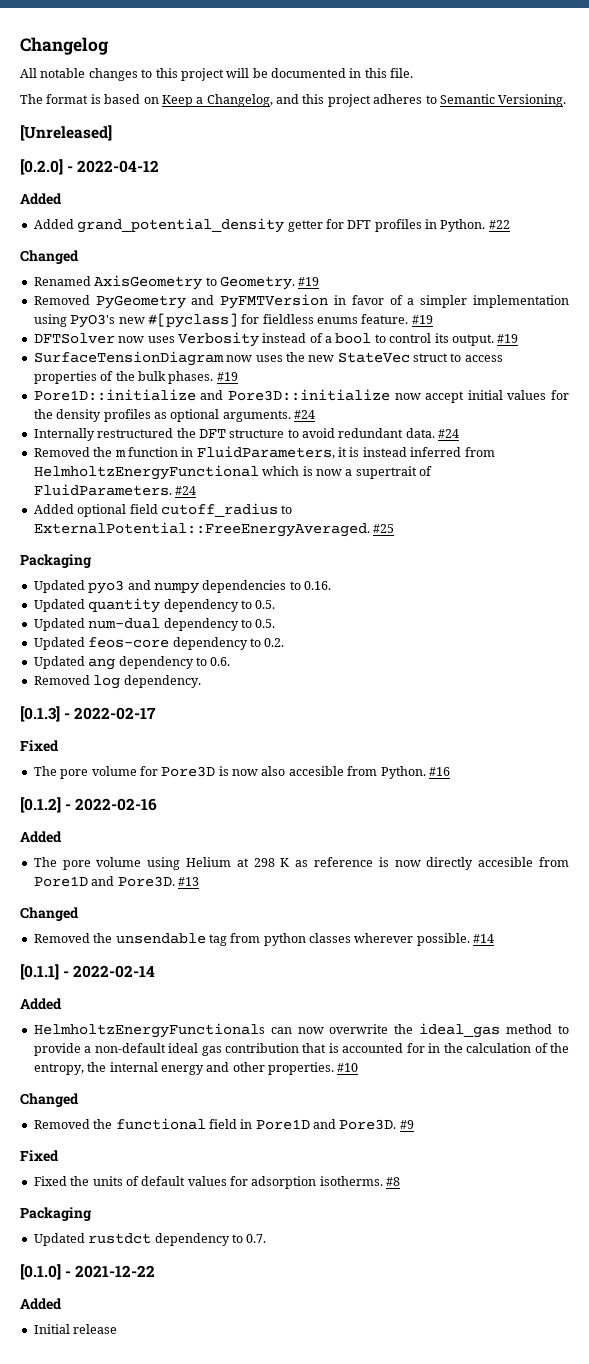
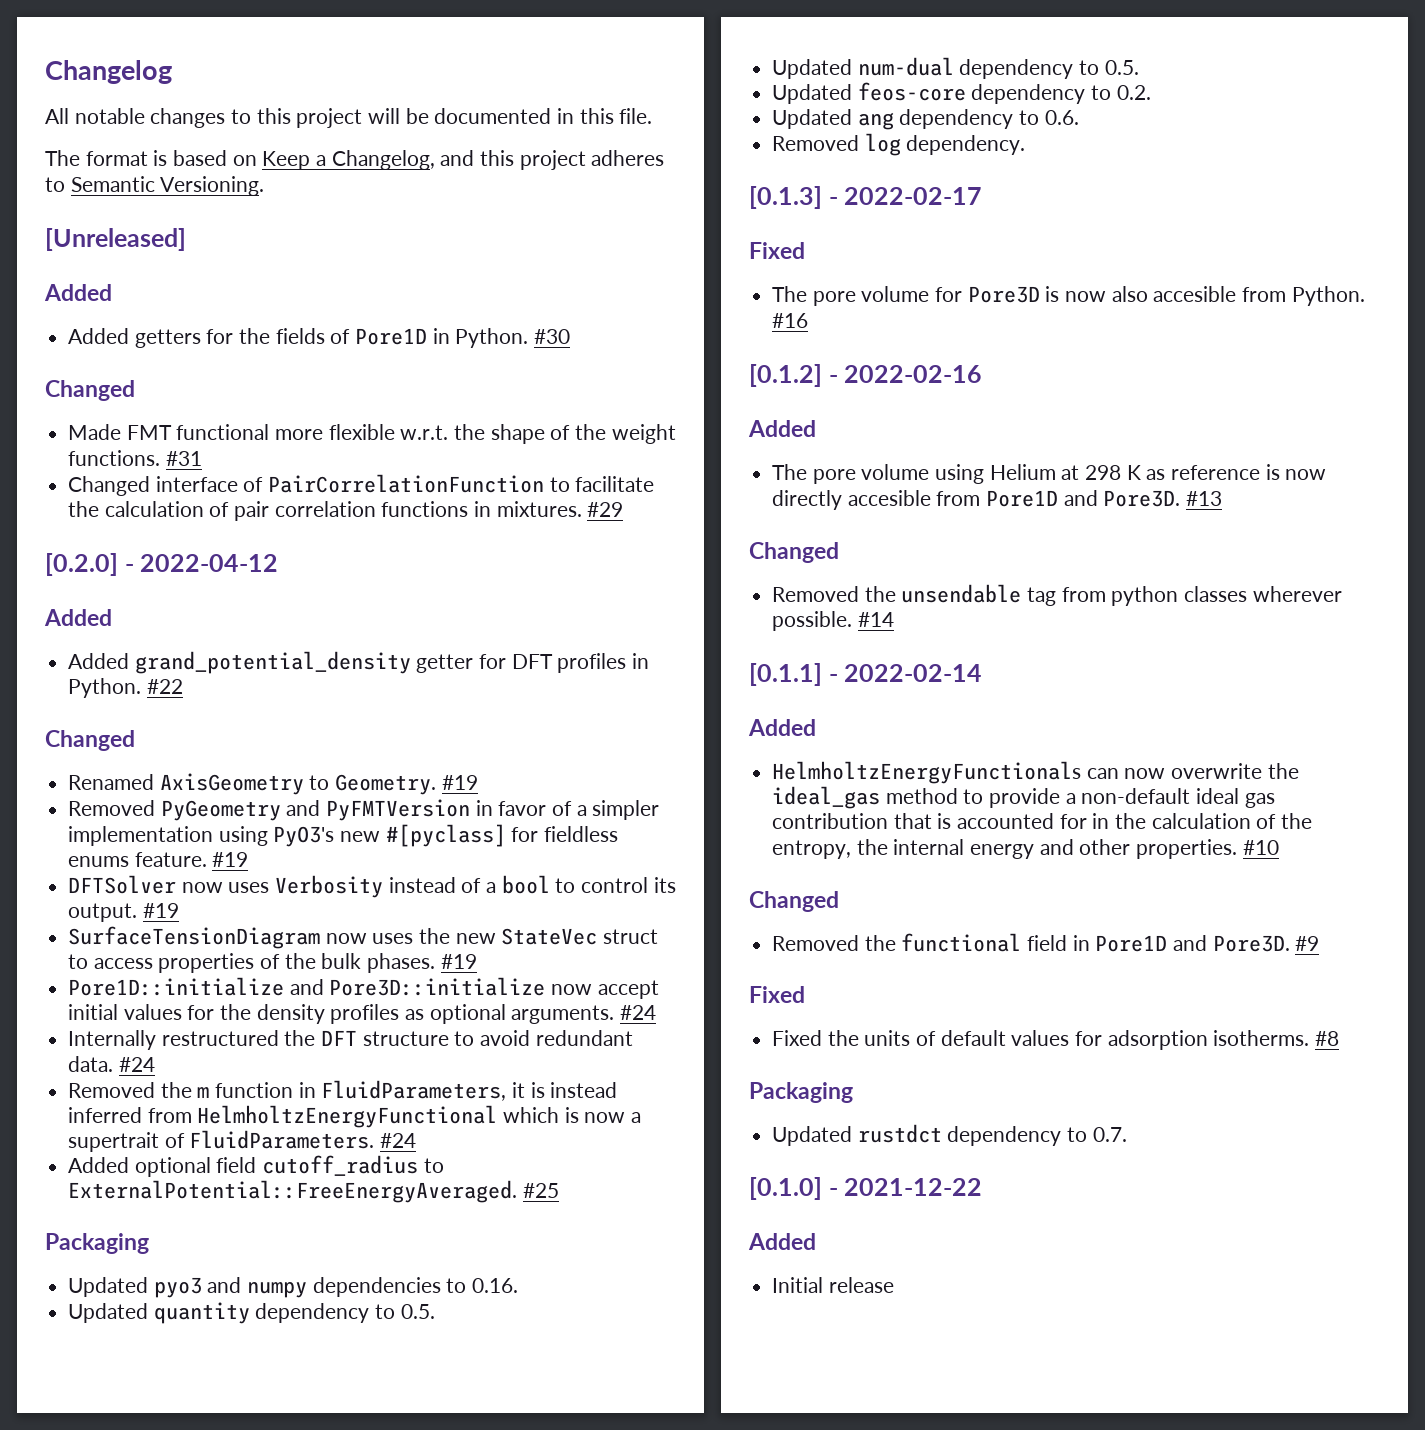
(112, 133) none -> [44,284,112,301] [68,328,571,348] [45,380,135,401] [68,424,676,444] [68,450,202,466] [68,474,655,496] [68,501,624,521] // Added // Added getters for the fields of Pore1D in Python. #30 // Changed // Made FMT functional more flexible w.r.t. the shape of the weight functions. #31 // Changed interface of PairCorrelationFunction to facilitate the calculation of pair correlation functions in mixtures. #29

